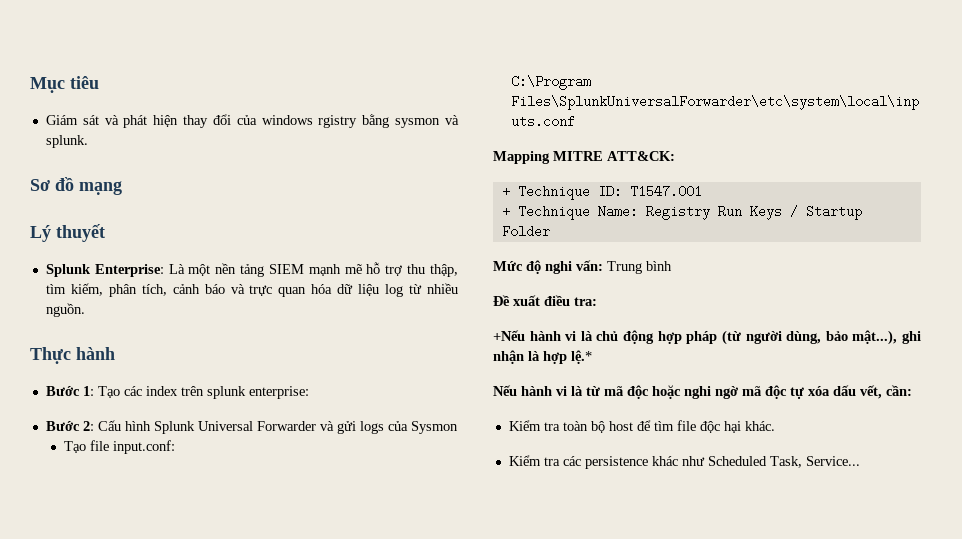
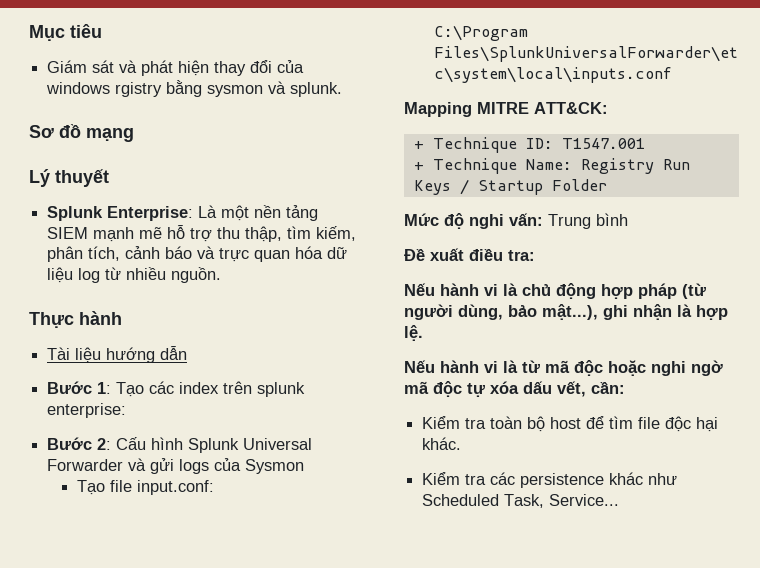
(115, 353) none -> [47,346,188,363] // Tài liệu hướng dẫn
[493,330,525,341] +Nếu -> [404,283,435,296] Nếu
[571,350,592,364] lệ.* -> [404,325,423,341] lệ.

